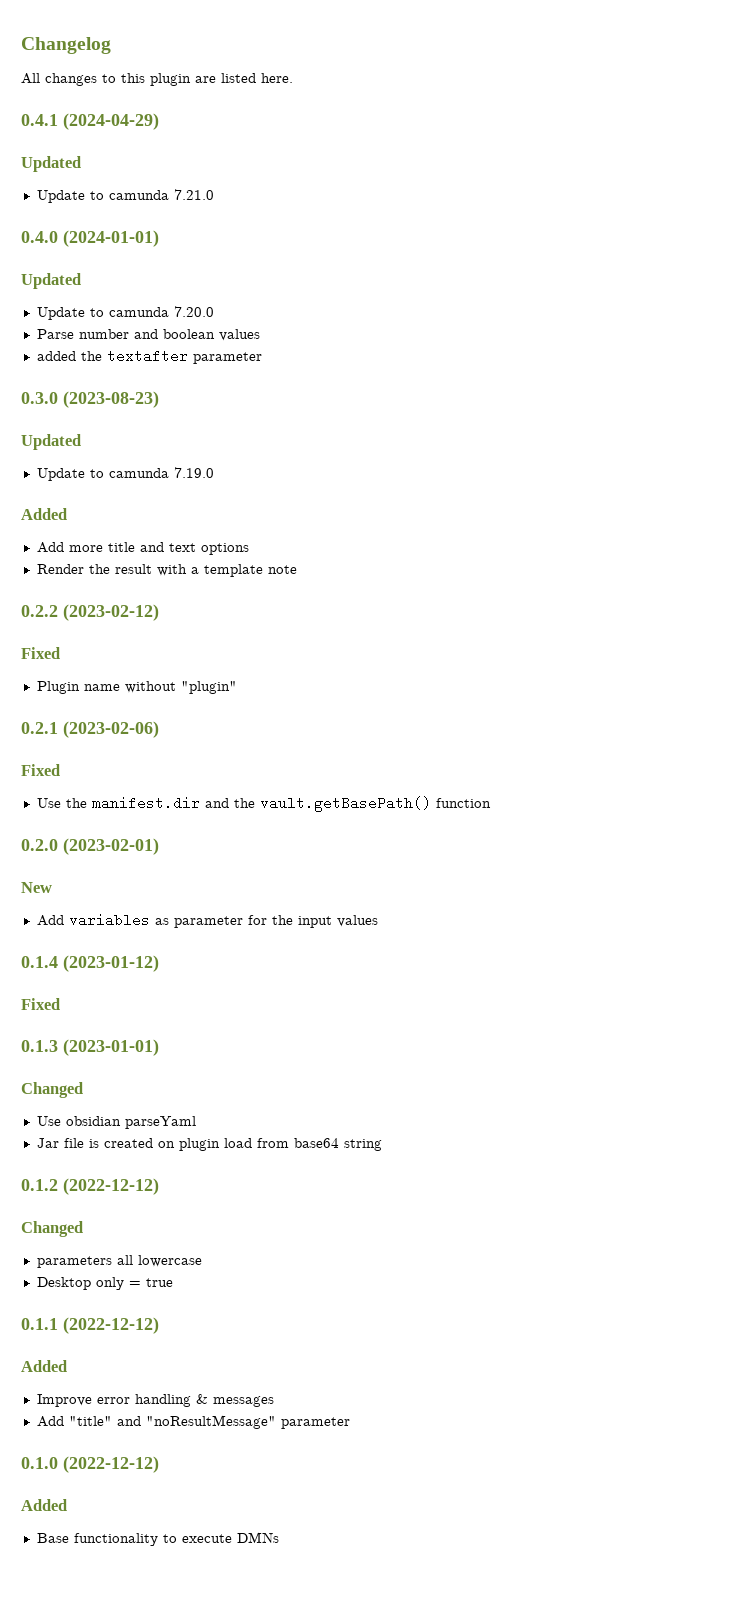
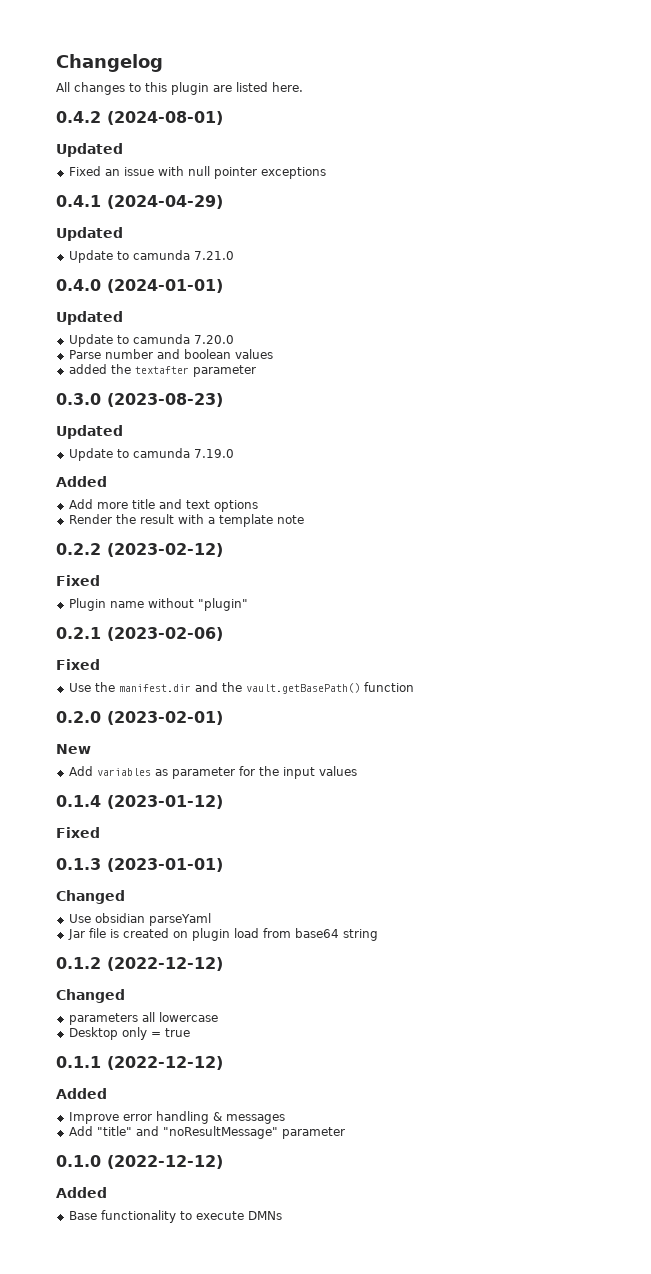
(293, 78) none -> [56,111,223,125] [56,143,123,157] [68,166,326,179] // 0.4.2 (2024-08-01) // Updated // Fixed an issue with null pointer exceptions

